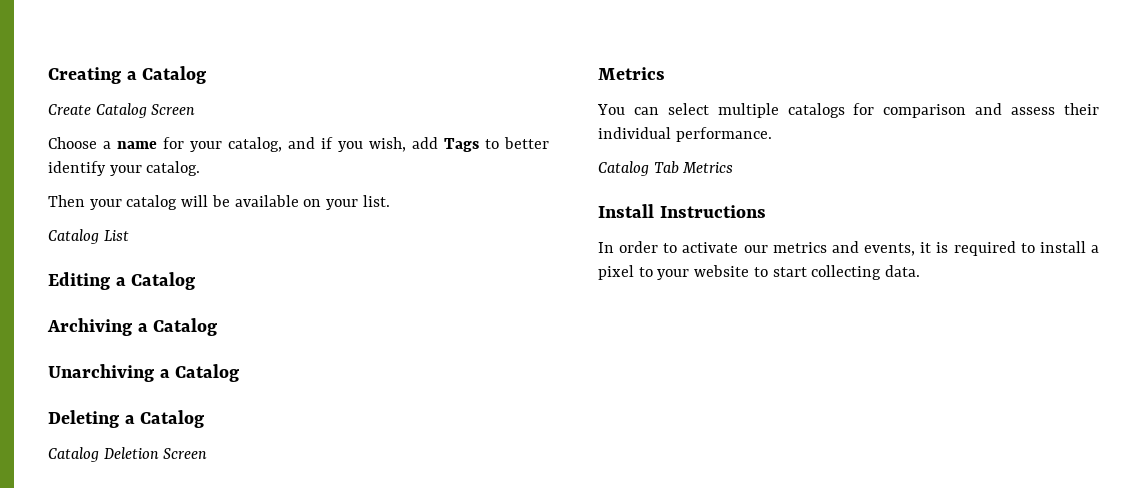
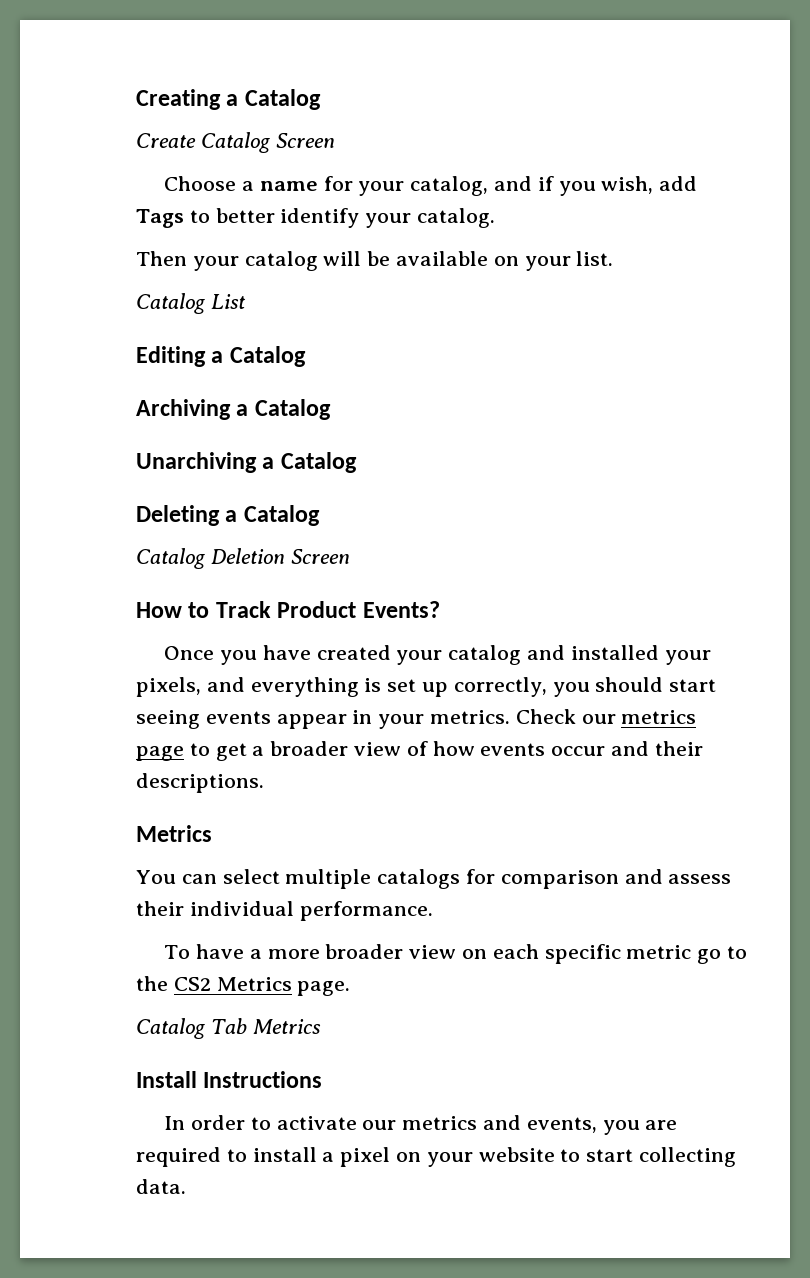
(208, 453) none -> [136,601,440,618] [164,645,711,665] [136,677,717,697] [136,709,697,729] [136,741,703,761] [136,773,264,793] // How to Track Product Events? // Once you have created your catalog and installed your pixels, and everything is set up correctly, you should start seeing events appear in your metrics. Check our metrics page to get a broader view of how events occur and their descriptions.
(772, 134) none -> [164,944,748,964] [136,976,351,996] // To have a more broader view on each specific metric go to the CS2 Metrics page.
[920,242,949,253] it is -> [602,1120,678,1135] you are
[638,267,653,277] to -> [396,1152,422,1162] on

